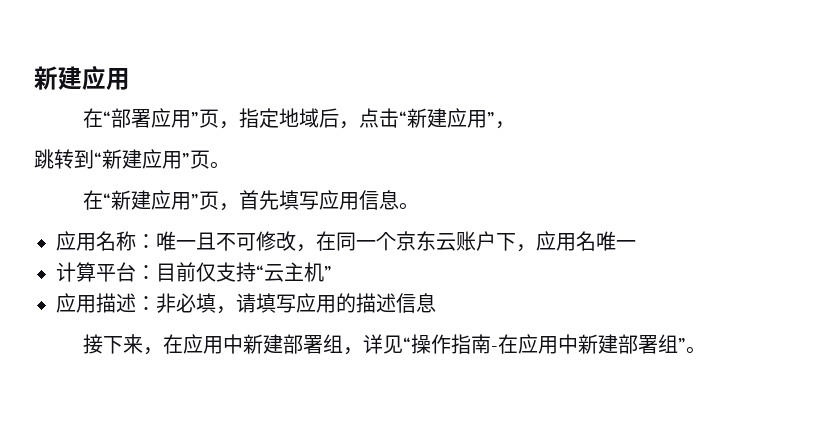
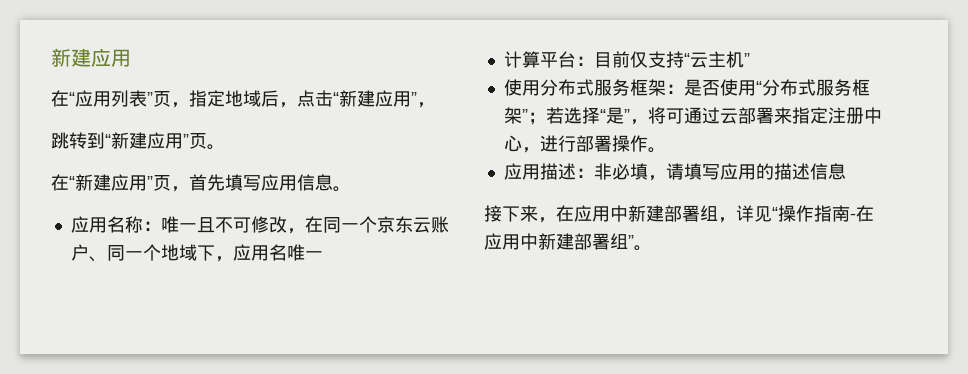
[111,108,192,128] 部署应用 -> [75,90,147,107] 应用列表
(496, 241) none -> [88,244,197,262] 、同一个地域
(332, 273) none -> [503,79,870,96] [503,107,882,125] [503,135,666,153] // 使用分布式服务框架：是否使用“分布式服务框架”；若选择“是”，将可通过云部署来指定注册中心，进行部署操作。

